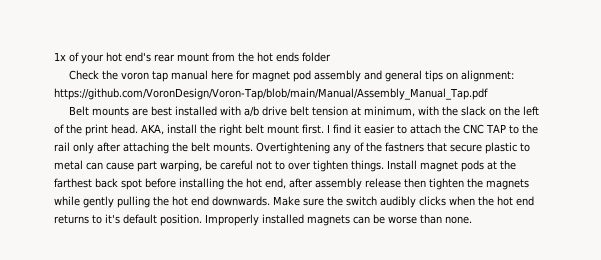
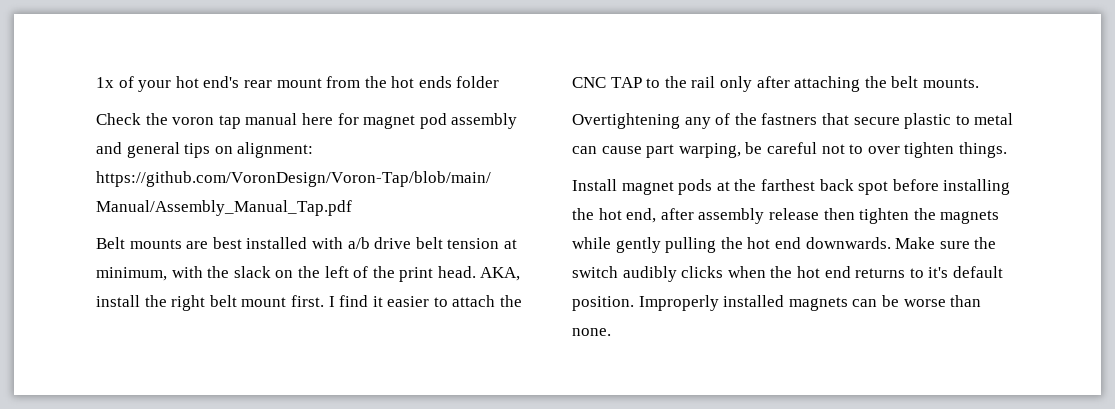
(253, 147) none -> (979, 83) //
(384, 166) none -> (1007, 150) //

